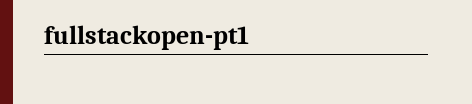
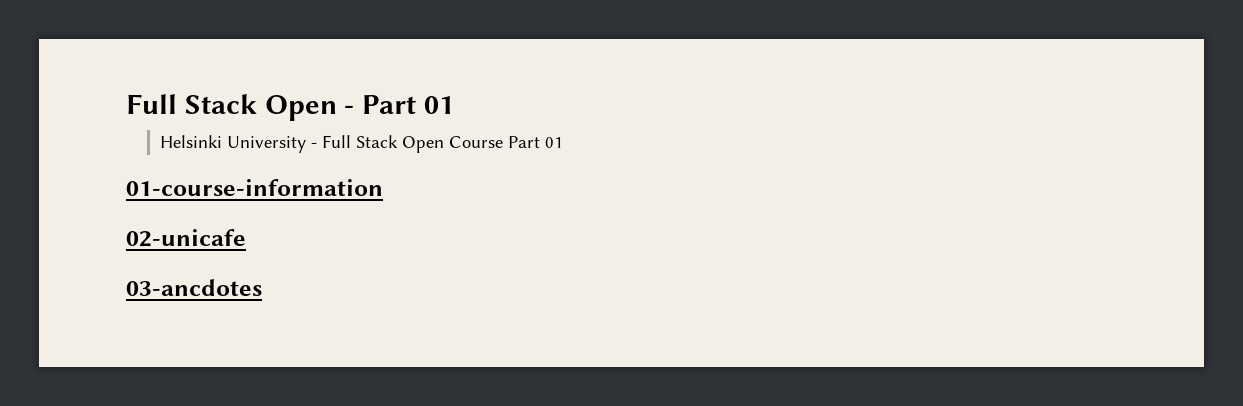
[44,25,249,50] fullstackopen-pt1 -> [126,94,455,121] [159,135,563,153] [126,179,383,196] [126,229,246,247] [126,279,262,296] Full Stack Open - Part 01 // Helsinki University - Full Stack Open Course Part 01 // 01-course-information // 02-unicafe // 03-ancdotes

